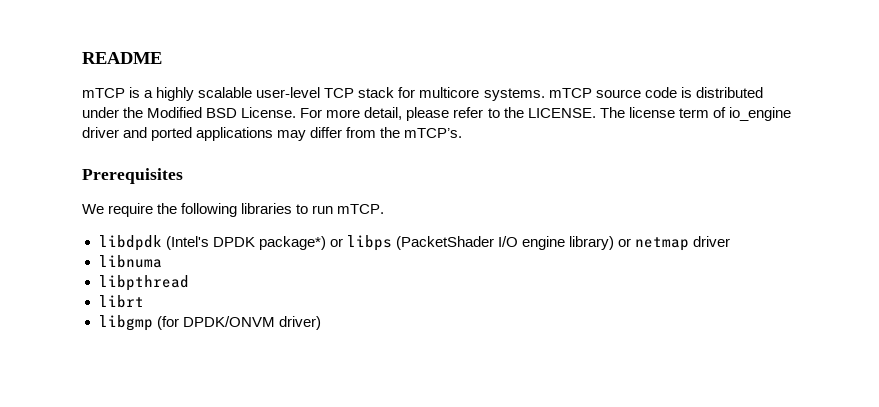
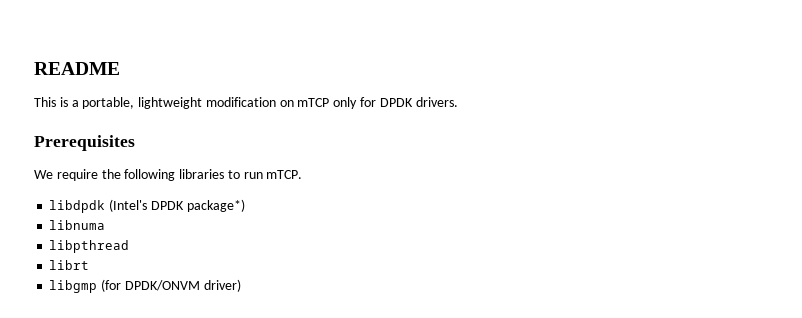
[82,88,125,98] mTCP -> [34,97,56,107] This
[156,87,763,101] [82,107,791,121] [82,127,463,141] highly scalable user-level TCP stack for multicore systems. mTCP source code is distributed under the Modified BSD License. For more detail, please refer to the LICENSE. The license term of io_engine driver and ported applications may differ from the mTCP’s. -> [82,97,458,109] portable, lightweight modification on mTCP only for DPDK drivers.
[329,235,731,251] or libps (PacketShader I/O engine library) or netmap driver -> (245, 205) none

